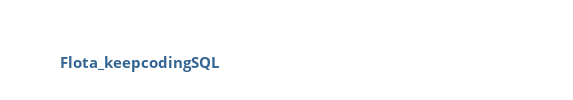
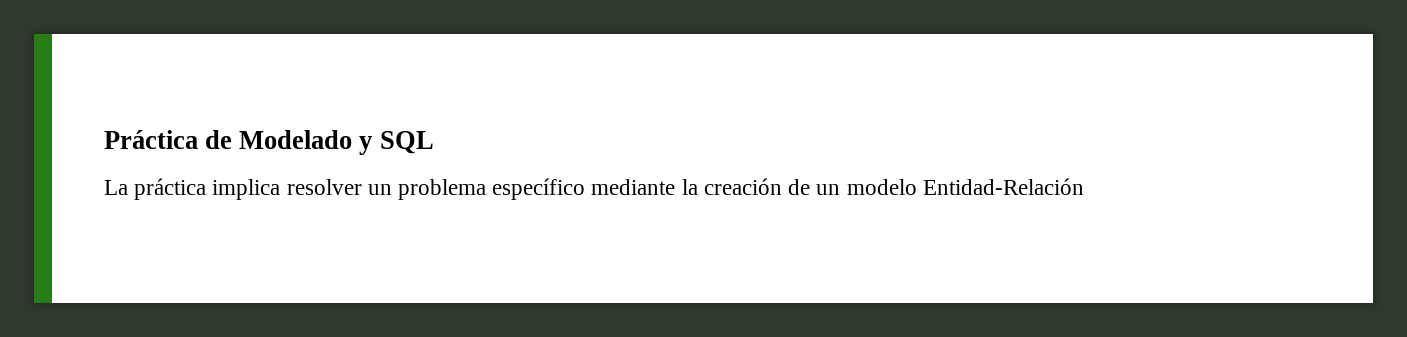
[60,56,219,72] Flota_keepcodingSQL -> [104,130,434,155] [104,178,1084,200] Práctica de Modelado y SQL // La práctica implica resolver un problema específico mediante la creación de un modelo Entidad-Relación

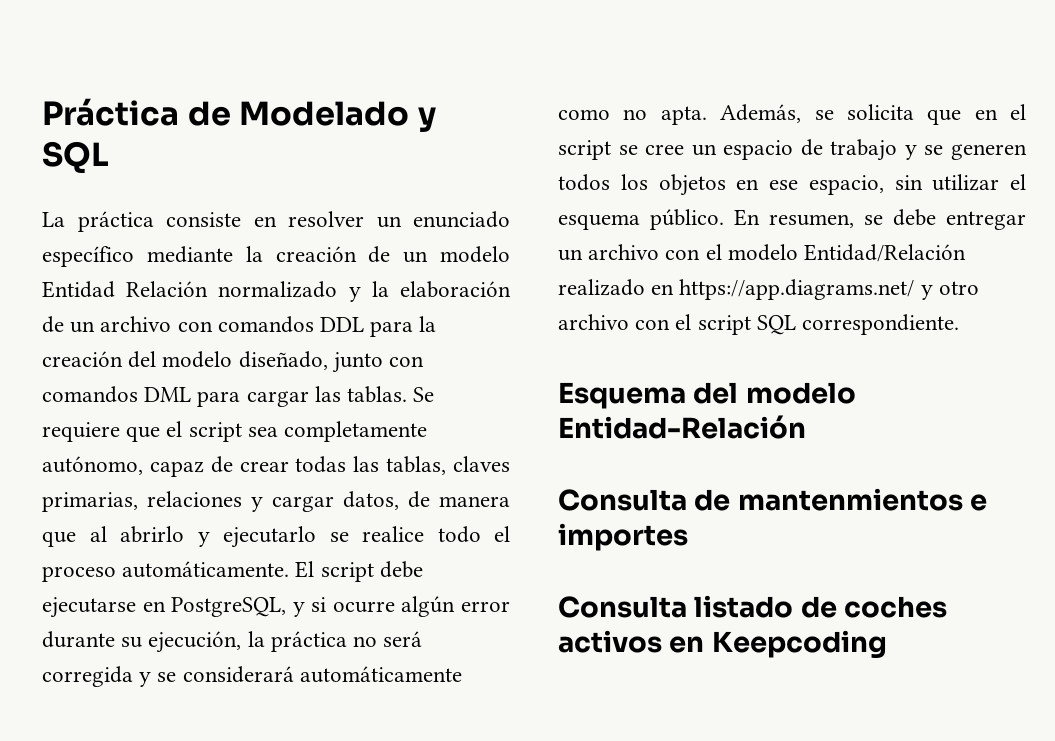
[212,179,281,200] implica -> [166,212,277,227] consiste en
[398,179,487,200] problema -> [413,211,510,228] enunciado
[922,178,1084,195] Entidad-Relación -> [42,281,511,302] [42,316,437,337] [42,351,425,373] [42,386,435,407] [42,421,428,442] [42,456,510,477] [42,491,510,512] [42,526,510,548] [42,561,423,582] [42,596,510,618] [42,631,423,653] [42,666,462,687] [558,104,1026,125] [558,139,1027,161] [558,174,1026,196] [558,209,1026,230] [558,244,967,262] [558,279,979,300] [558,314,960,335] [558,382,856,409] [558,415,806,439] [558,488,988,511] [558,523,688,551] [558,595,948,618] [558,630,887,658] Entidad Relación normalizado y la elaboración de un archivo con comandos DDL para la creación del modelo diseñado, junto con comandos DML para cargar las tablas. Se requiere que el script sea completamente autónomo, capaz de crear todas las tablas, claves primarias, relaciones y cargar datos, de manera que al abrirlo y ejecutarlo se realice todo el proceso automáticamente. El script debe ejecutarse en PostgreSQL, y si ocurre algún error durante su ejecución, la práctica no será corregida y se considerará automáticamente como no apta. Además, se solicita que en el script se cree un espacio de trabajo y se generen todos los objetos en ese espacio, sin utilizar el esquema público. En resumen, se debe entregar un archivo con el modelo Entidad/Relación realizado en https://app.diagrams.net/ y otro archivo con el script SQL correspondiente. // Esquema del modelo Entidad-Relación // Consulta de mantenmientos e importes // Consulta listado de coches activos en Keepcoding

